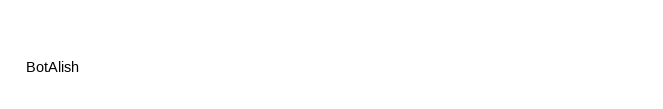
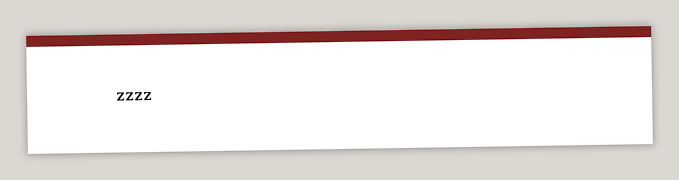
[26,61,79,72] BotAlish -> [116,91,153,101] zzzz

